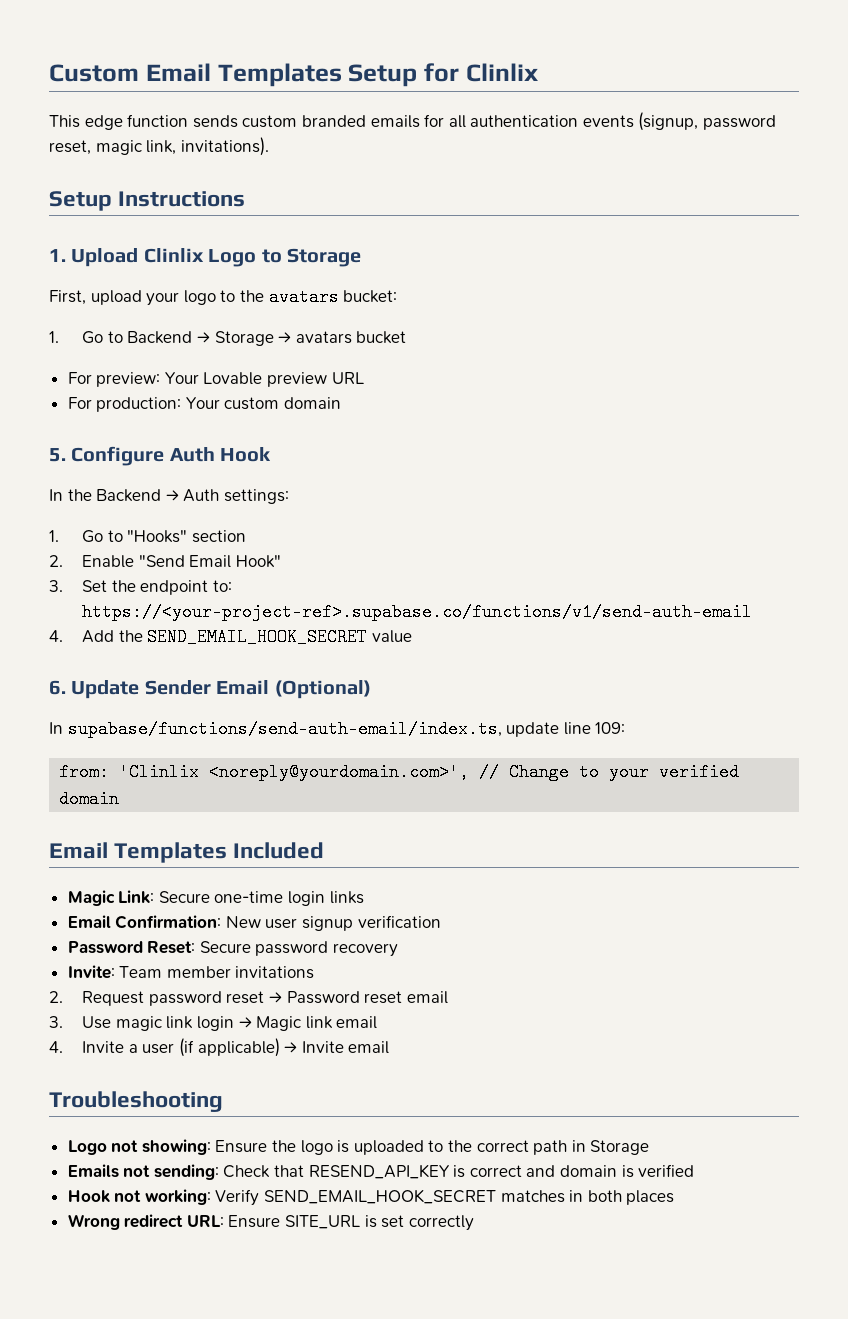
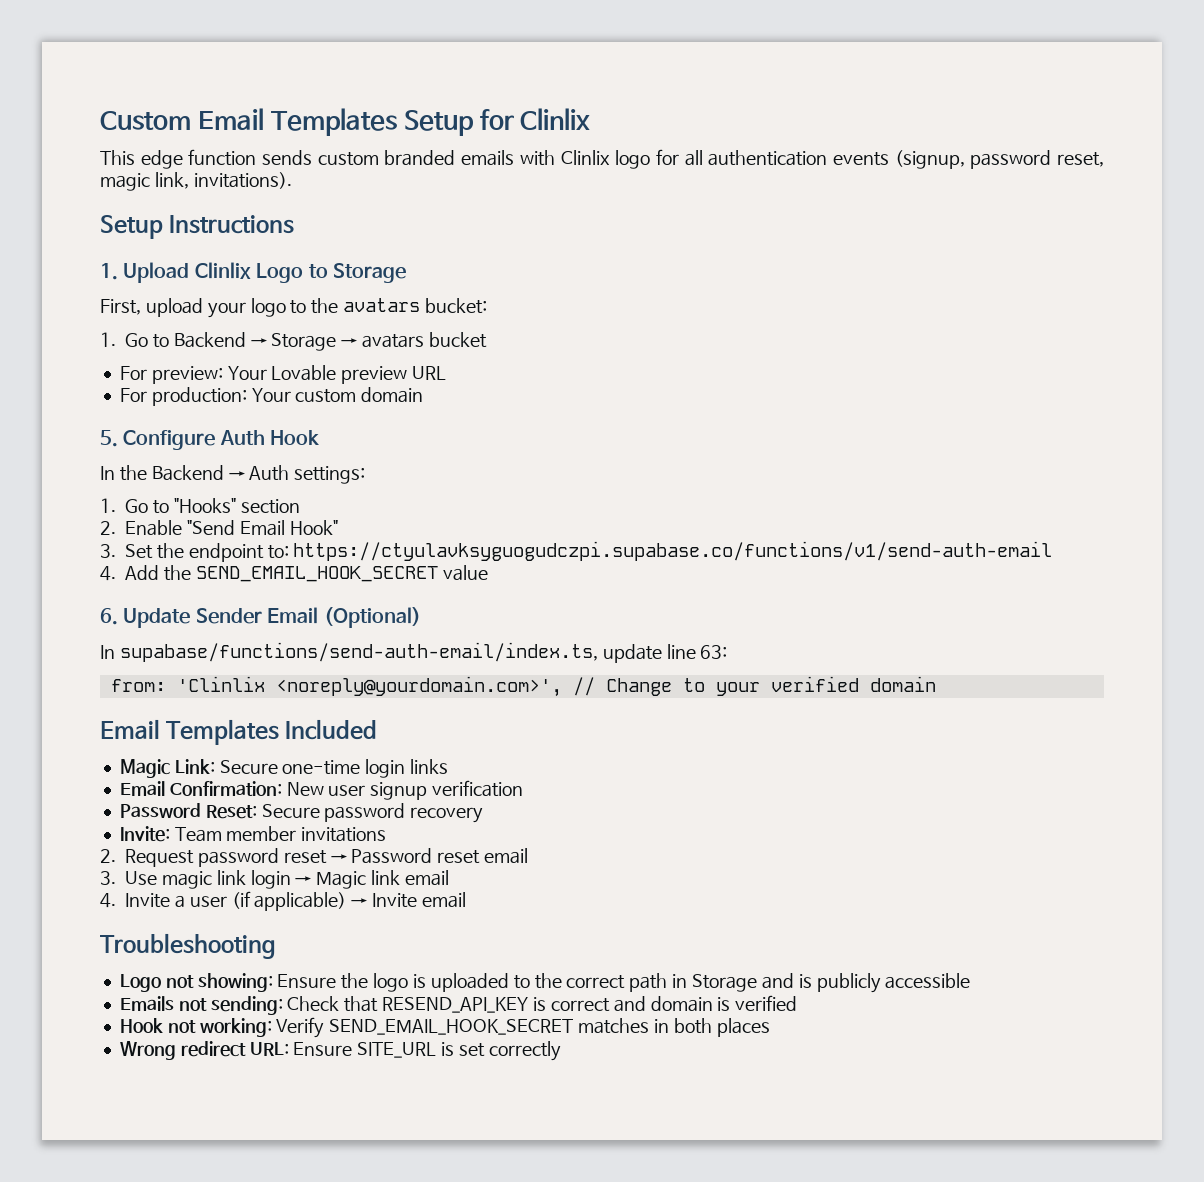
(420, 121) none -> [519,150,651,169] with Clinlix logo
[82,603,753,621] https://<your-project-ref>.supabase.co/functions/v1/send-auth-email -> [293,541,1053,561] https://ctyulavksyguogudczpi.supabase.co/functions/v1/send-auth-email
[595,722,626,734] 109: -> [700,645,728,659] 63:
(650, 1147) none -> [761,973,971,993] and is publicly accessible

